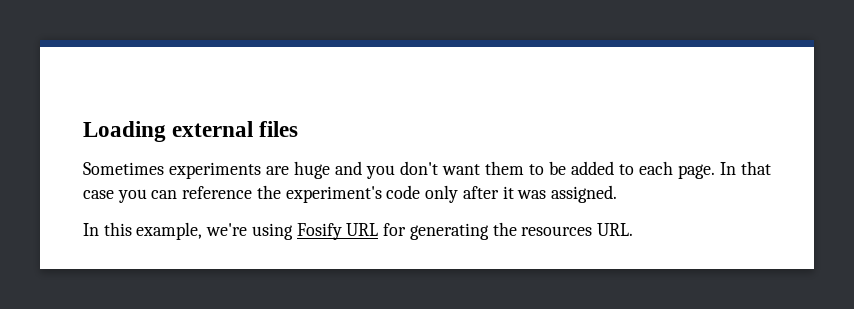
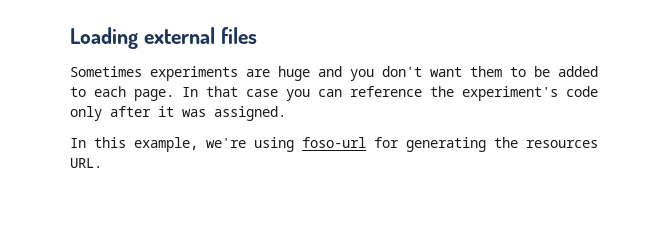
[296,223,379,240] Fosify URL -> [302,137,366,148] foso-url

